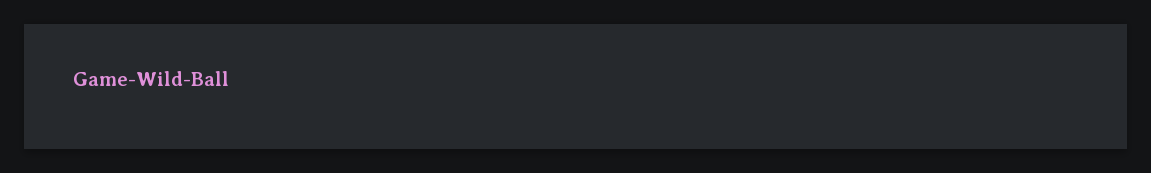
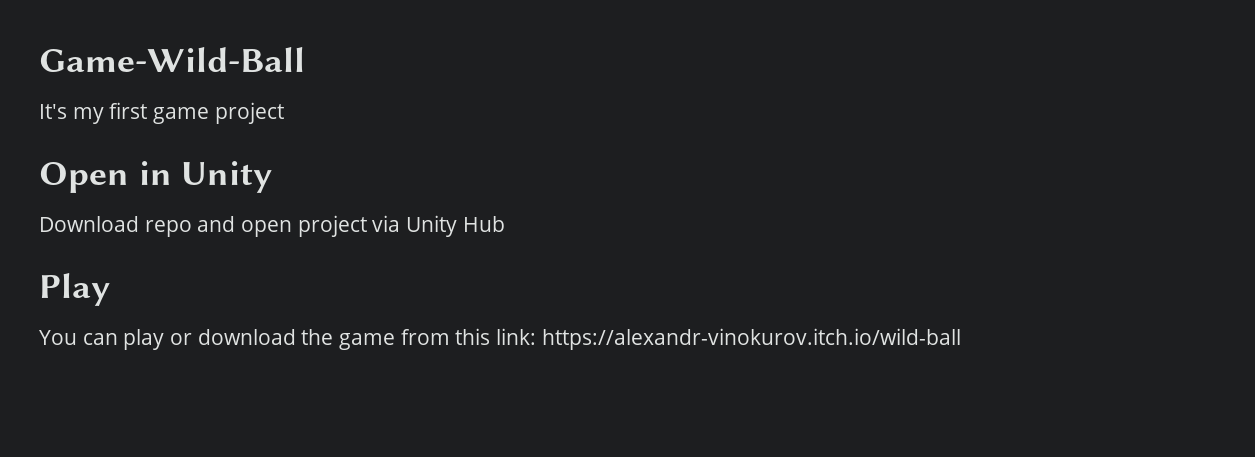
(229, 78) none -> [39,102,284,124] [39,161,273,193] [39,215,505,237] [39,273,110,306] [39,328,961,350] // It's my first game project // Open in Unity // Download repo and open project via Unity Hub // Play // You can play or download the game from this link: https://alexandr-vinokurov.itch.io/wild-ball

